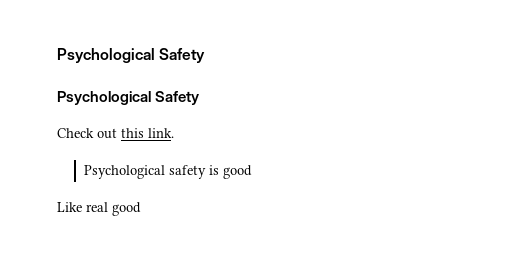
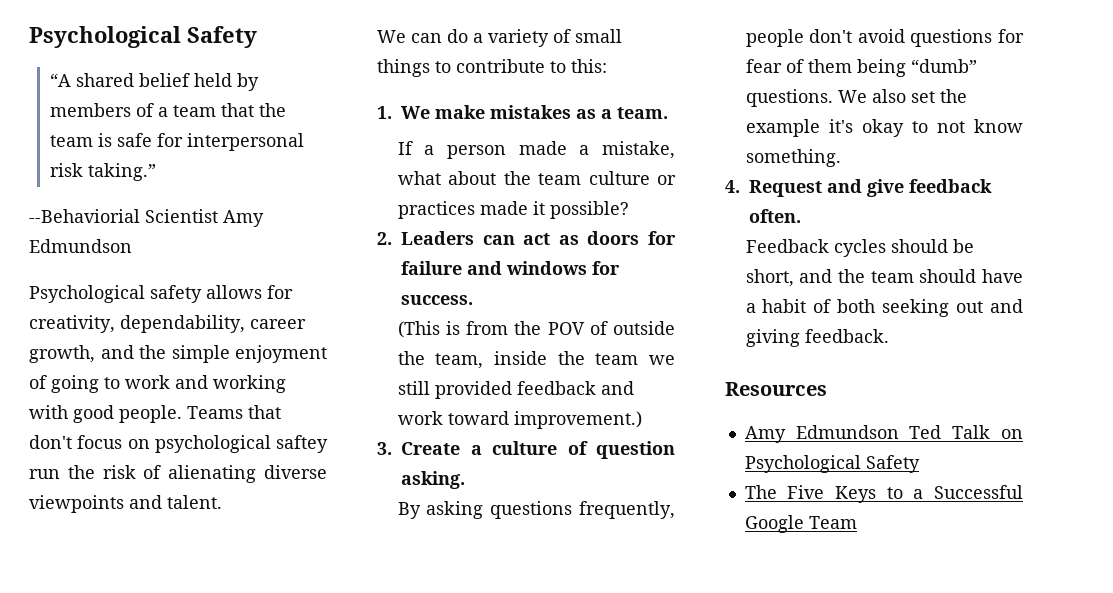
[57,48,206,63] [57,91,200,105] [57,128,174,139] [83,165,252,179] [57,202,141,216] Psychological Safety // Psychological Safety // Check out this link. // Psychological safety is good // Like real good -> [29,26,257,48] [49,73,259,91] [49,103,286,117] [49,133,304,151] [49,163,156,181] [29,209,264,227] [29,239,132,253] [29,285,293,303] [29,315,306,333] [29,345,327,363] [29,375,286,393] [29,405,281,423] [29,435,328,453] [29,465,327,483] [29,495,222,513] [377,29,622,47] [377,59,607,77] [377,105,668,119] [397,141,675,159] [397,171,676,185] [397,201,629,219] [377,231,676,245] [401,261,620,275] [401,295,473,305] [397,321,675,338] [397,351,675,369] [397,381,634,399] [397,411,642,429] [377,441,675,459] [401,471,465,489] [397,501,675,519] [745,29,1024,47] [745,59,977,77] [745,89,967,107] [745,119,1023,137] [745,149,841,167] [725,179,992,197] [749,209,801,223] [745,239,974,257] [745,269,1023,287] [745,299,1023,317] [745,329,889,347] [725,382,827,396] [744,425,1023,443] [744,455,920,473] [744,485,1023,503] [744,515,857,533] Psychological Safety // “A shared belief held by members of a team that the team is safe for interpersonal risk taking.” // --Behaviorial Scientist Amy Edmundson // Psychological safety allows for creativity, dependability, career growth, and the simple enjoyment of going to work and working with good people. Teams that don't focus on psychological saftey run the risk of alienating diverse viewpoints and talent. // We can do a variety of small things to contribute to this: // 1. We make mistakes as a team. // If a person made a mistake, what about the team culture or practices made it possible? // 2. Leaders can act as doors for failure and windows for success. // (This is from the POV of outside the team, inside the team we still provided feedback and work toward improvement.) // 3. Create a culture of question asking. // By asking questions frequently, people don't avoid questions for fear of them being “dumb” questions. We also set the example it's okay to not know something. // 4. Request and give feedback often. // Feedback cycles should be short, and the team should have a habit of both seeking out and giving feedback. // Resources // Amy Edmundson Ted Talk on Psychological Safety // The Five Keys to a Successful Google Team

